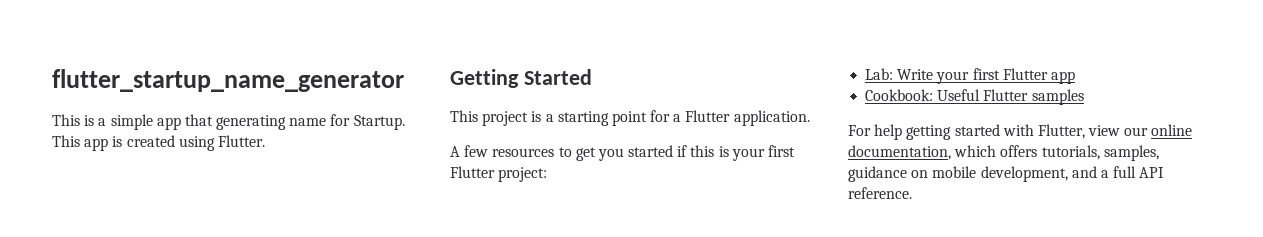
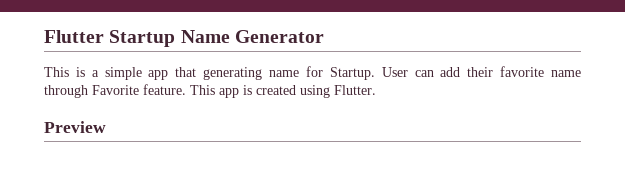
[52,69,404,92] flutter_startup_name_generator -> [44,30,324,47] Flutter Startup Name Generator
(405, 122) none -> [381,66,581,77] [44,84,186,98] User can add their favorite name through Favorite feature.
[450,69,592,88] [450,110,810,126] [450,145,796,161] [450,166,548,182] [865,68,1075,84] [865,89,1084,105] [848,124,1193,140] [848,145,1159,161] [848,166,1165,182] [848,187,912,199] Getting Started // This project is a starting point for a Flutter application. // A few resources to get you started if this is your first Flutter project: // Lab: Write your first Flutter app // Cookbook: Useful Flutter samples // For help getting started with Flutter, view our online documentation, which offers tutorials, samples, guidance on mobile development, and a full API reference. -> [44,121,106,133] Preview

